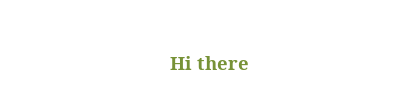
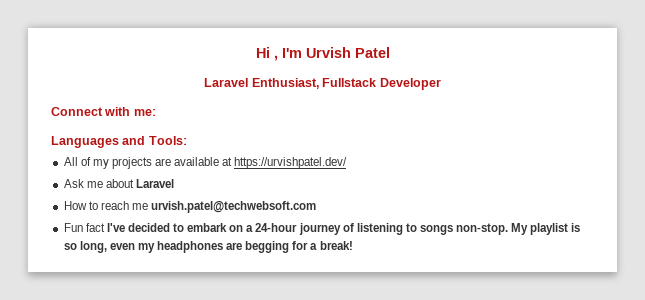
[197,56,249,70] there -> [273,47,390,61] [204,78,441,90] [51,107,156,116] [51,136,187,148] [63,157,348,169] [63,179,174,188] [63,201,317,213] [63,223,581,235] [63,241,353,253] , I'm Urvish Patel // Laravel Enthusiast, Fullstack Developer // Connect with me: // Languages and Tools: // All of my projects are available at https://urvishpatel.dev/ // Ask me about Laravel // How to reach me urvish.patel@techwebsoft.com // Fun fact I've decided to embark on a 24-hour journey of listening to songs non-stop. My playlist is so long, even my headphones are begging for a break!

